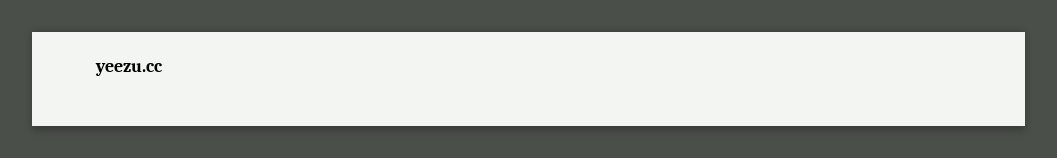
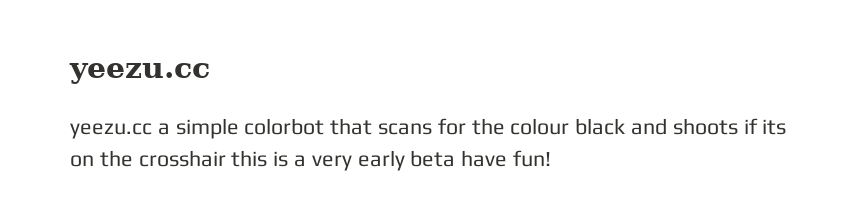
[95,63,163,76] yeezu.cc -> [69,63,210,84] [70,118,787,139] [70,150,552,171] yeezu.cc // yeezu.cc a simple colorbot that scans for the colour black and shoots if its on the crosshair this is a very early beta have fun!

